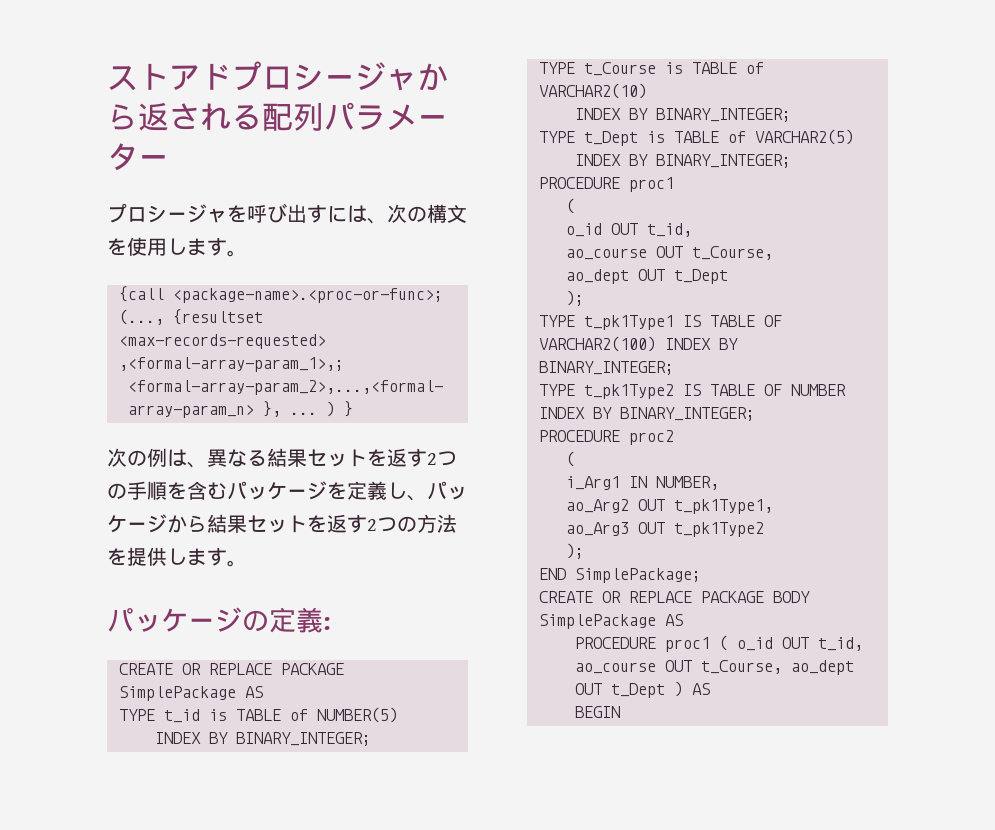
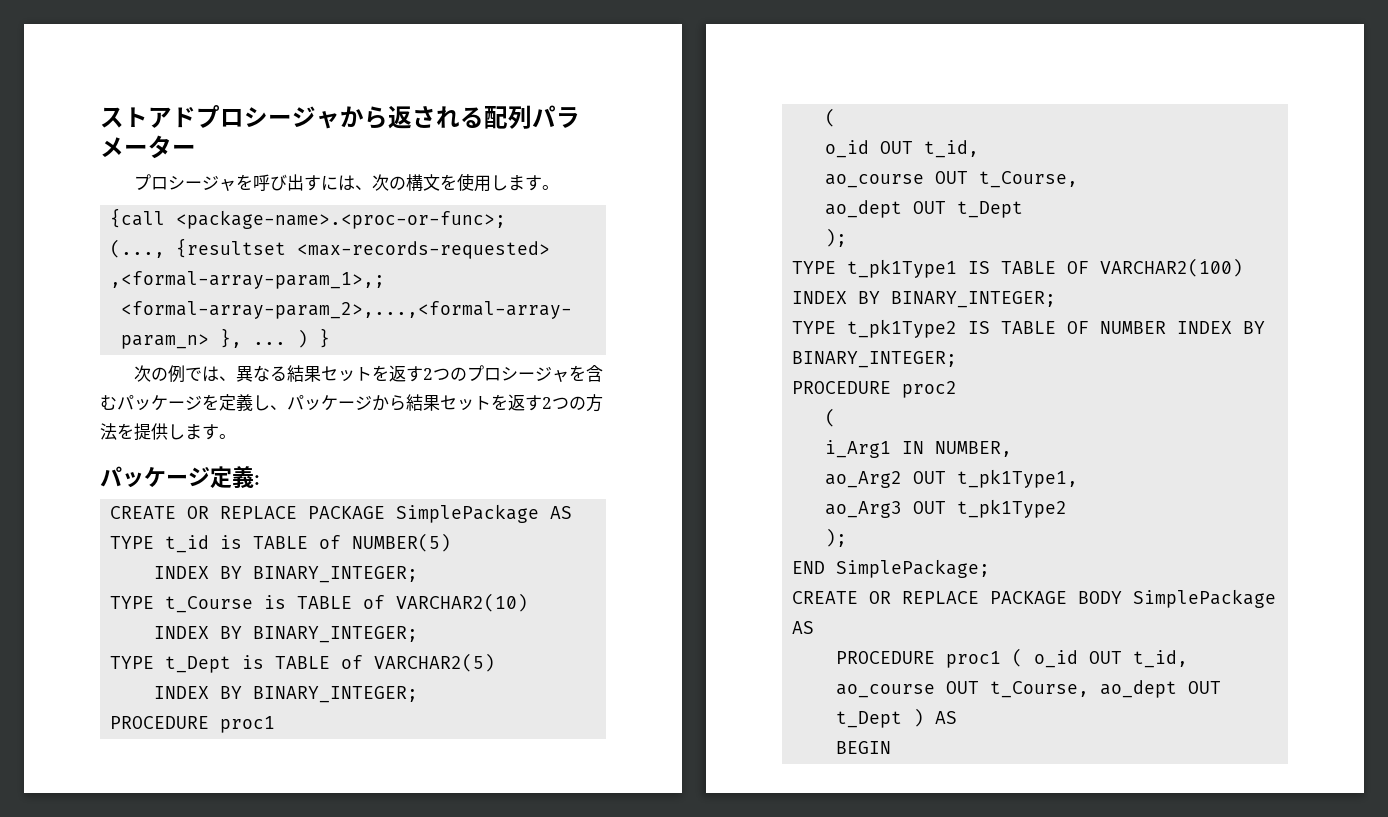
(167, 457) none -> [185,367,203,381] で
[127,481,167,500] 手順 -> [467,365,570,382] プロシージャ
[242,610,269,632] の -> (210, 477) none

